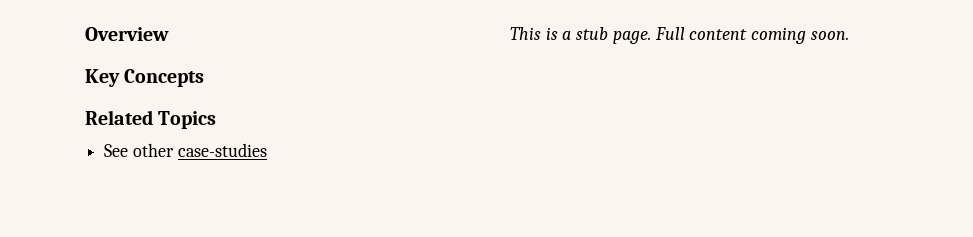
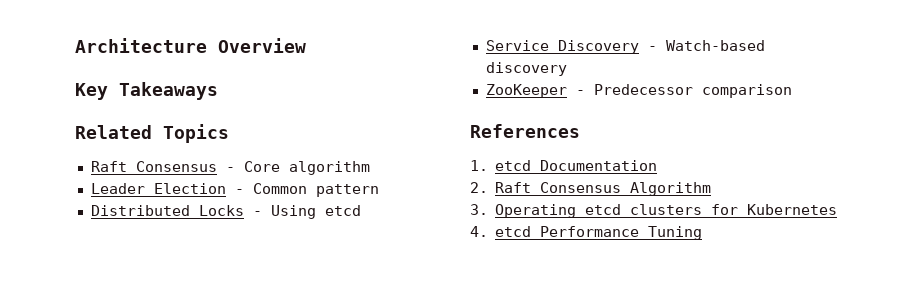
(85, 34) none -> [75,38,207,53] Architecture
[124,69,205,87] Concepts -> [119,82,218,100] Takeaways
[104,143,267,157] [510,27,849,44] See other case-studies // This is a stub page. Full content coming soon. -> [90,161,370,175] [90,183,379,197] [90,205,361,219] [485,40,765,54] [485,62,567,76] [485,84,792,98] [470,124,580,138] [470,160,658,171] [470,182,712,196] [470,204,838,218] [470,226,703,240] Raft Consensus - Core algorithm // Leader Election - Common pattern // Distributed Locks - Using etcd // Service Discovery - Watch-based discovery // ZooKeeper - Predecessor comparison // References // 1. etcd Documentation // 2. Raft Consensus Algorithm // 3. Operating etcd clusters for Kubernetes // 4. etcd Performance Tuning

